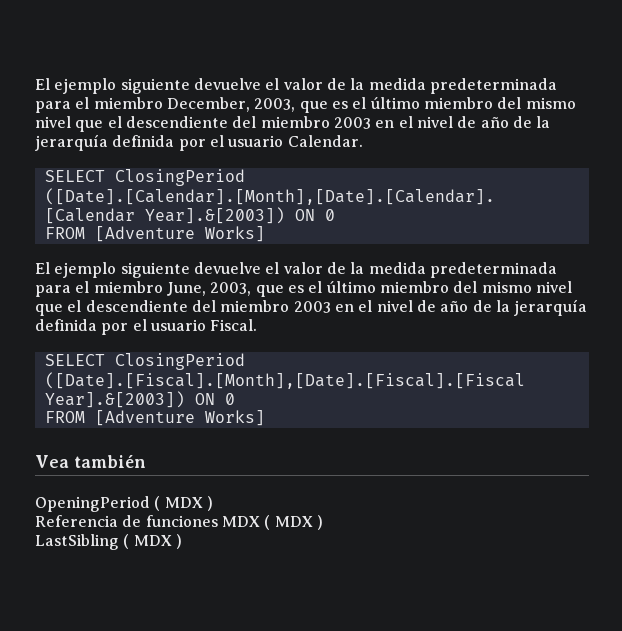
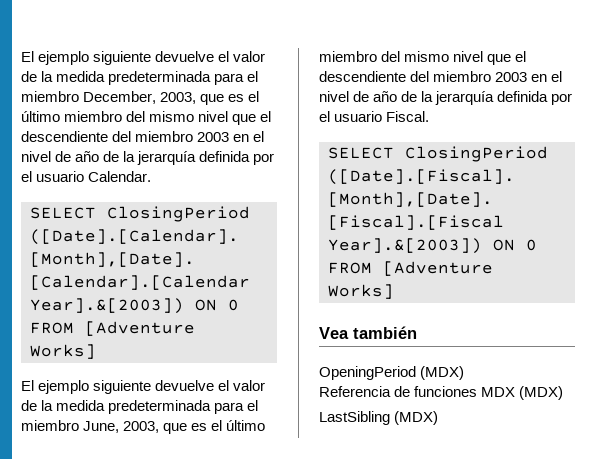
[154,496,213,511] ( MDX ) -> [420,366,465,380] (MDX)
[264,515,323,530] [35,534,182,550] ( MDX ) // LastSibling ( MDX ) -> [519,386,564,400] [319,411,439,425] (MDX) // LastSibling (MDX)

